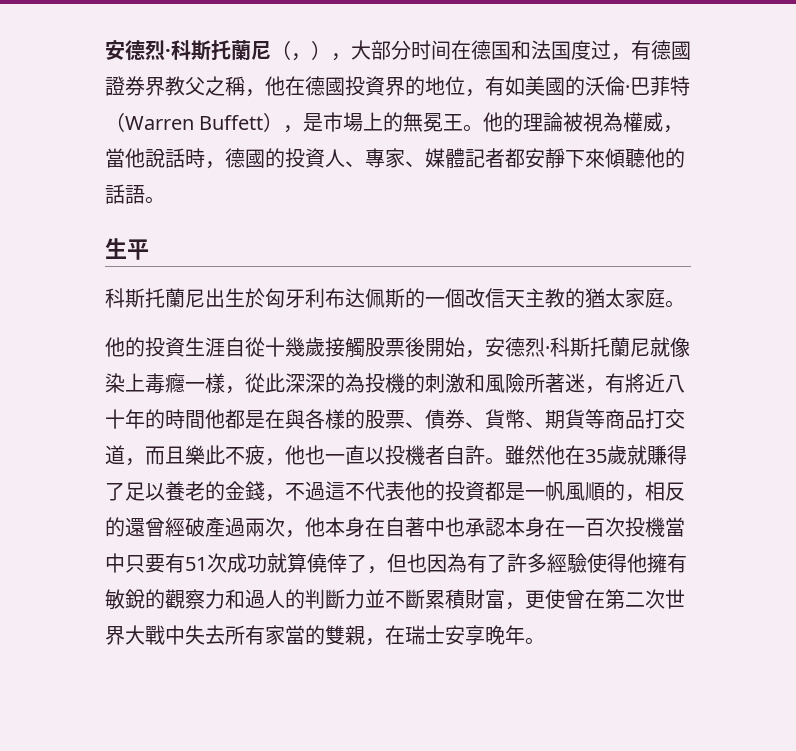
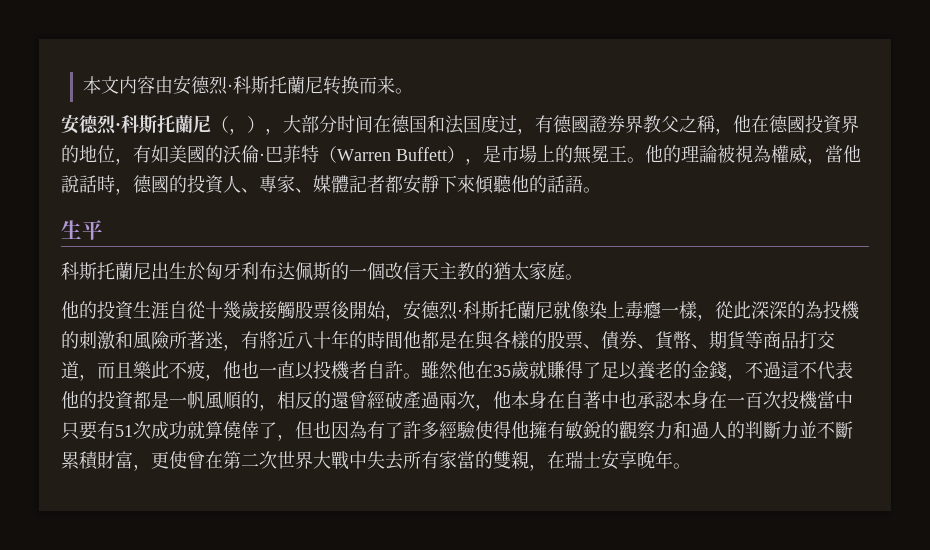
(105, 50) none -> [82,75,413,95] 本文内容由安德烈·科斯托蘭尼转换而来。 //

